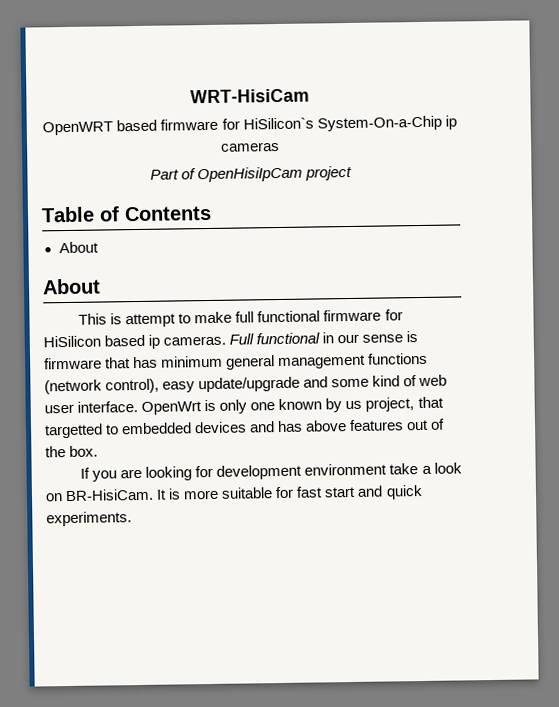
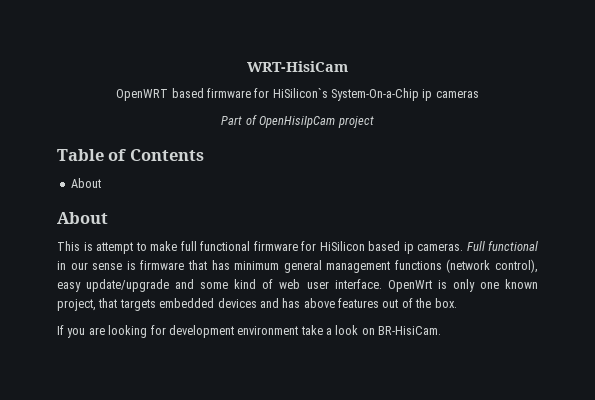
[325,396,444,413] [44,423,120,439] by us project, that targetted to -> [57,298,156,311] project, that targets
[156,485,423,500] [46,511,132,527] It is more suitable for fast start and quick experiments. -> (442, 330) none

